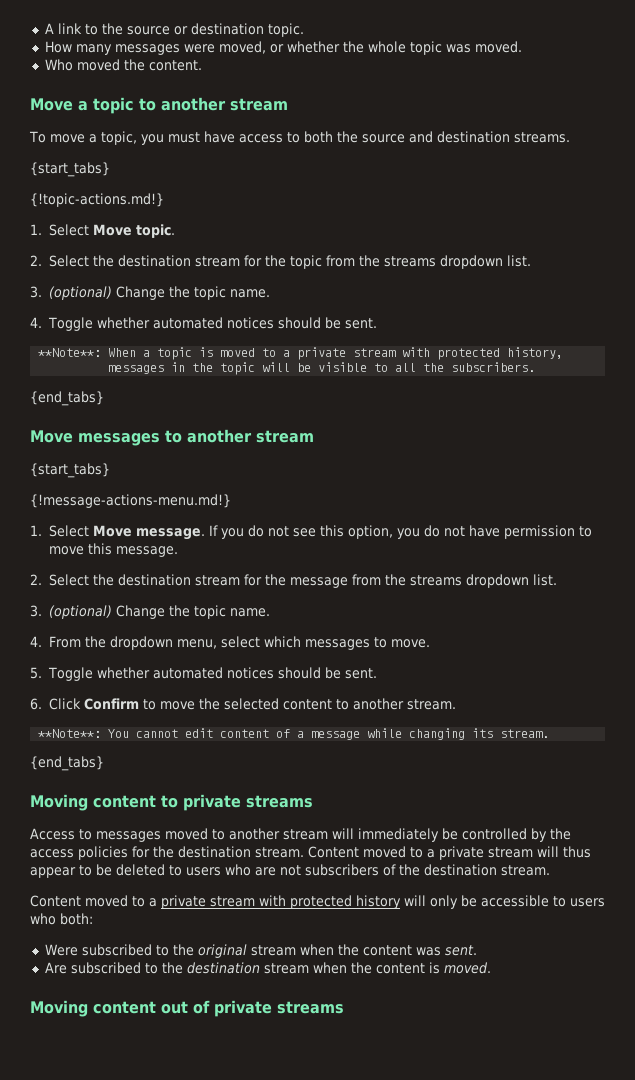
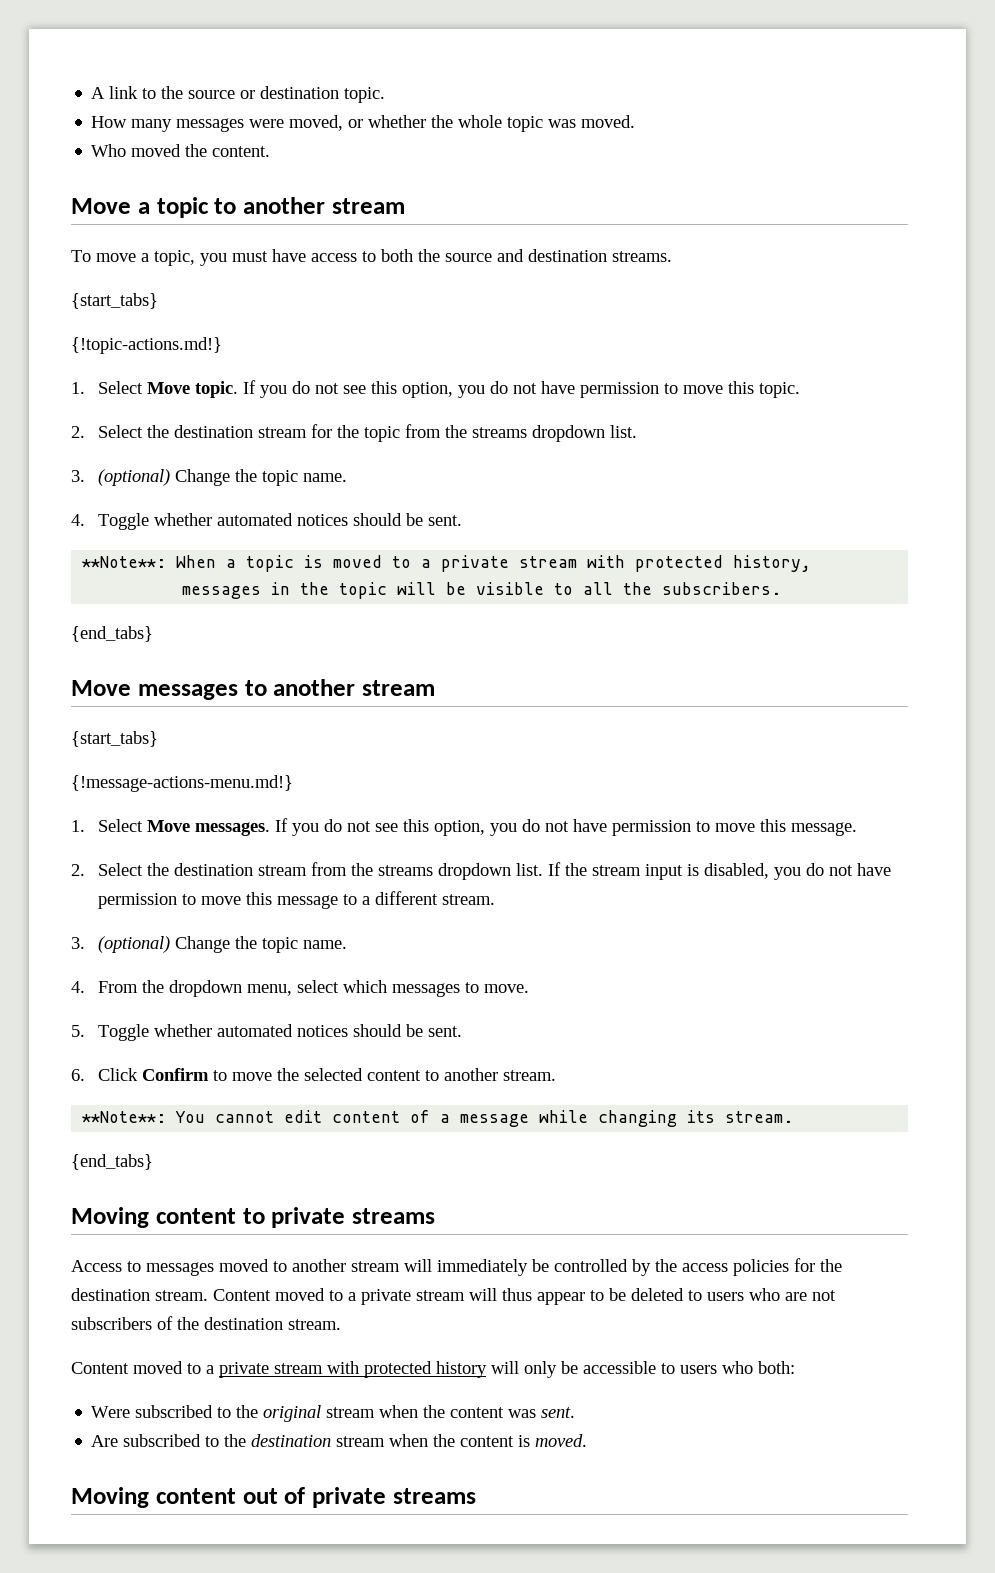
(175, 231) none -> [242,380,800,398] If you do not see this option, you do not have permission to move this topic.
[135,528,205,540] message. -> [194,822,270,836] messages.
[243,574,557,588] for the message from the streams dropdown list. -> [310,862,891,880] [97,891,495,909] from the streams dropdown list. If the stream input is disabled, you do not have permission to move this message to a different stream.

